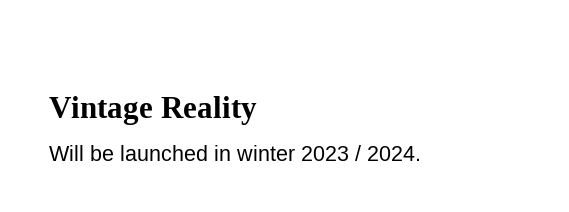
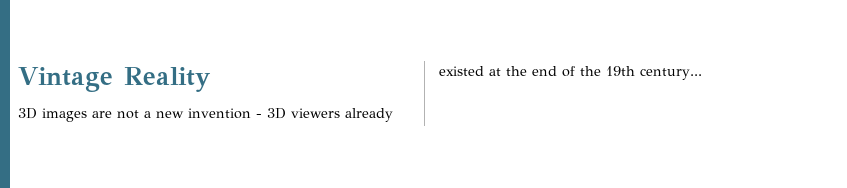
[49,145,421,161] Will be launched in winter 2023 / 2024. -> [18,108,393,122] [439,66,702,80] 3D images are not a new invention - 3D viewers already existed at the end of the 19th century...

